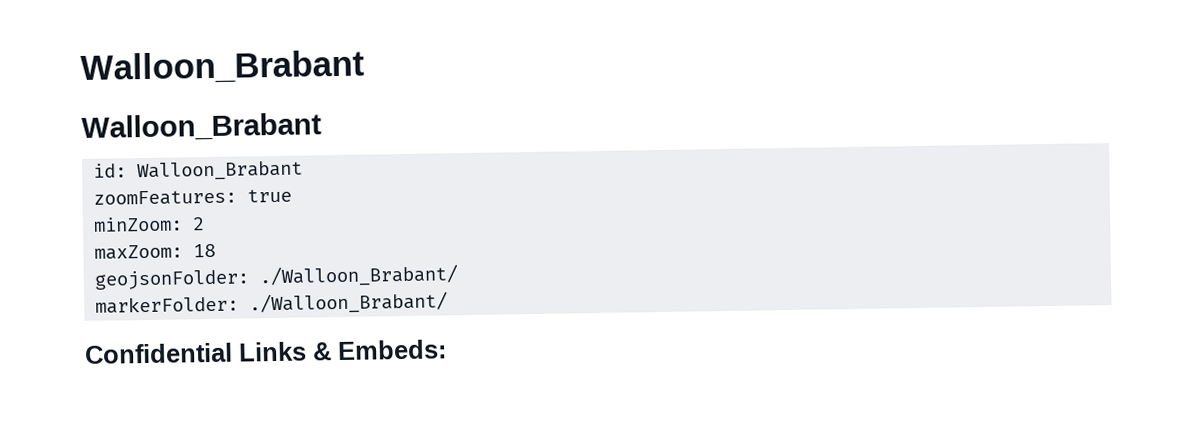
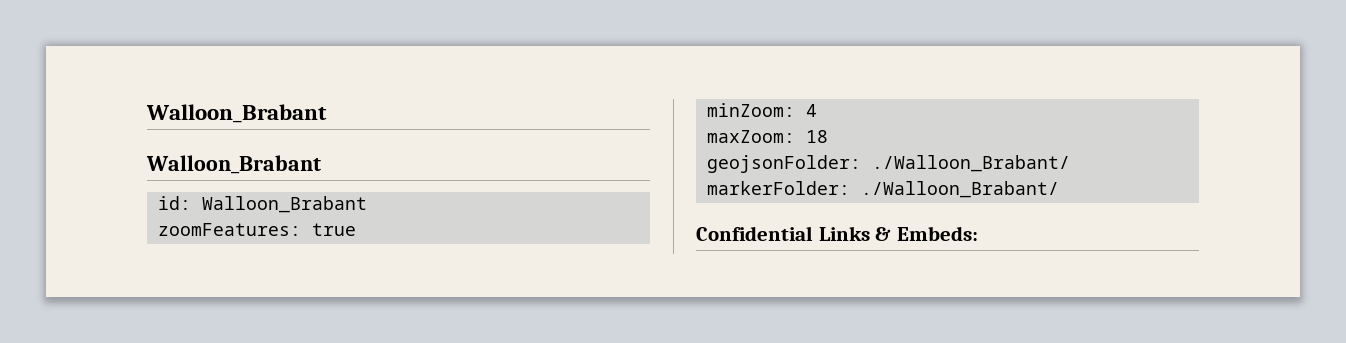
[192,217,206,231] 2 -> [806,104,818,117] 4

